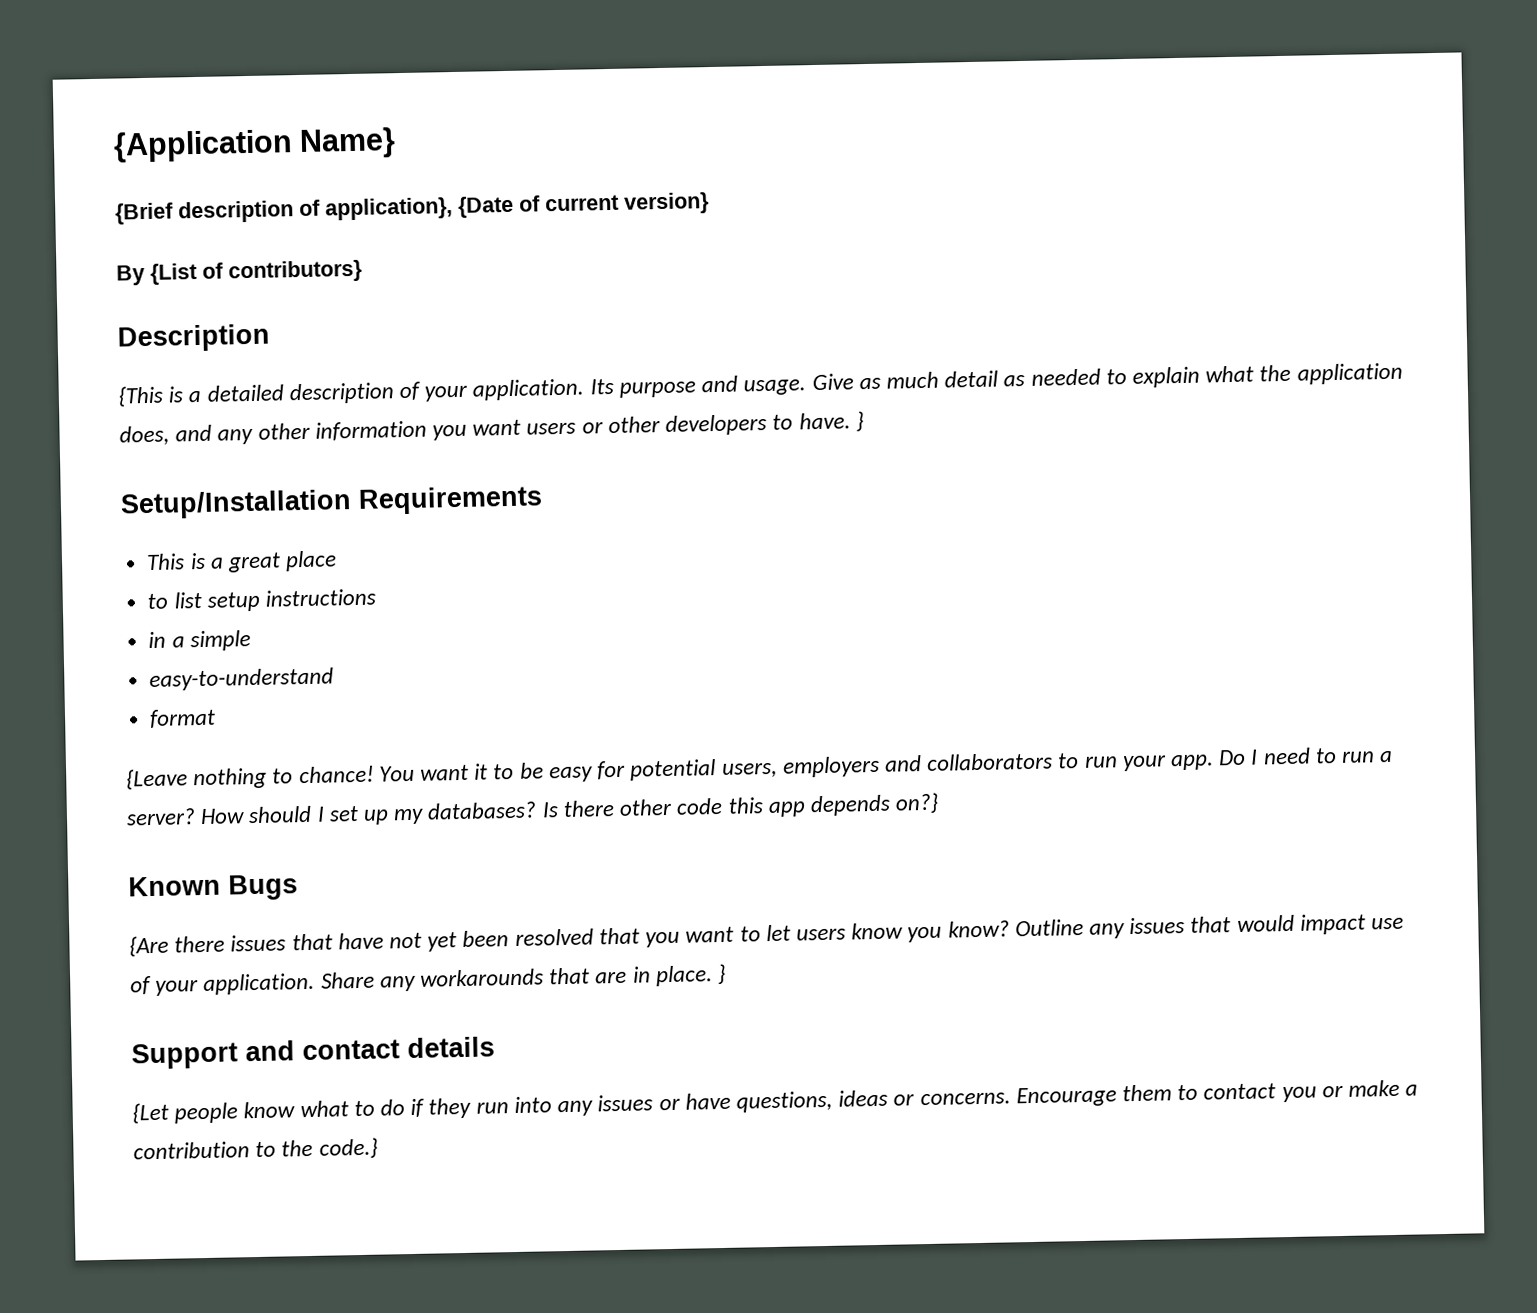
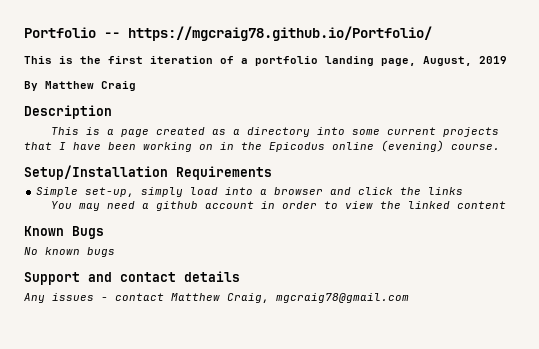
[113,127,397,163] [115,192,710,225] [116,259,363,286] {Application Name} // {Brief description of application}, {Date of current version} // By {List of contributors} -> [24,26,432,41] [24,56,507,66] [24,81,136,91] Portfolio -- https://mgcraig78.github.io/Portfolio/ // This is the first iteration of a portfolio landing page, August, 2019 // By Matthew Craig
[118,362,1403,407] [119,411,864,446] [120,485,543,520] [146,550,338,573] [147,588,376,612] [148,630,251,652] [149,667,335,691] [149,708,217,728] [126,747,1394,790] [126,792,940,826] [128,874,298,901] [129,913,1405,957] [130,963,727,996] [131,1036,495,1070] [132,1079,1419,1124] [133,1137,378,1160] {This is a detailed description of your application. Its purpose and usage. Give as much detail as needed to explain what the application does, and any other information you want users or other developers to have. } // Setup/Installation Requirements // This is a great place // to list setup instructions // in a simple // easy-to-understand // format // {Leave nothing to chance! You want it to be easy for potential users, employers and collaborators to run your app. Do I need to run a server? How should I set up my databases? Is there other code this app depends on?} // Known Bugs // {Are there issues that have not yet been resolved that you want to let users know you know? Outline any issues that would impact use of your application. Share any workarounds that are in place. } // Support and contact details // {Let people know what to do if they run into any issues or have questions, ideas or concerns. Encourage them to contact you or make a contribution to the code.} -> [50,127,499,137] [24,140,500,152] [24,165,272,180] [36,187,464,197] [50,201,506,211] [24,226,104,239] [24,247,115,257] [24,271,240,285] [24,293,409,303] This is a page created as a directory into some current projects that I have been working on in the Epicodus online (evening) course. // Setup/Installation Requirements // Simple set-up, simply load into a browser and click the links // You may need a github account in order to view the linked content // Known Bugs // No known bugs // Support and contact details // Any issues - contact Matthew Craig, mgcraig78@gmail.com

